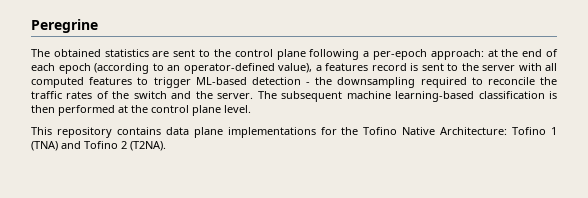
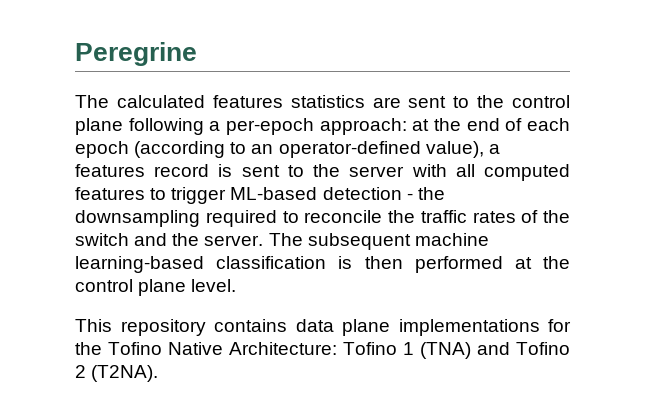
[53,49,101,57] obtained -> [116,95,283,108] calculated features

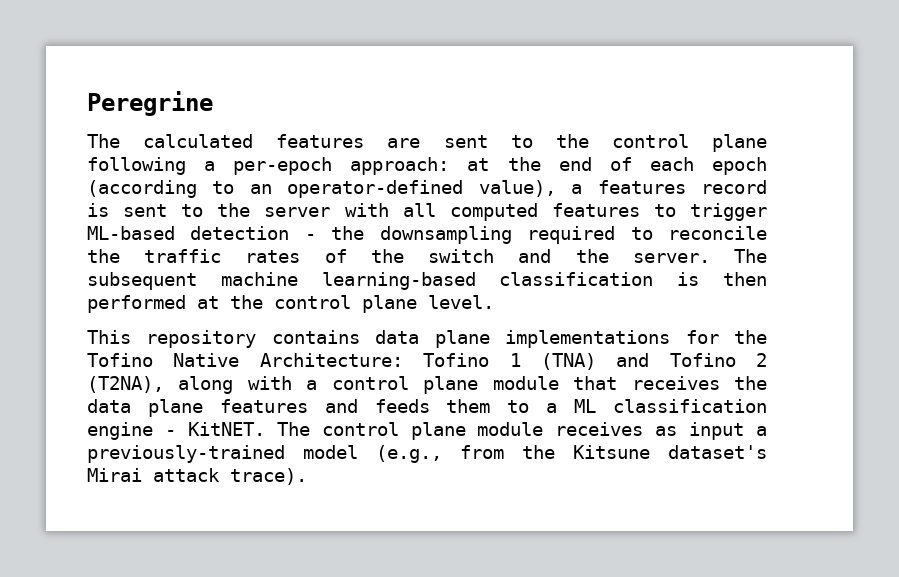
[290,95,365,108] statistics -> (365, 141) none
[91,365,159,382] (T2NA). -> [87,376,768,394] [87,399,768,417] [87,422,767,440] [87,445,767,463] [87,468,307,485] (T2NA), along with a control plane module that receives the data plane features and feeds them to a ML classification engine - KitNET. The control plane module receives as input a previously-trained model (e.g., from the Kitsune dataset's Mirai attack trace).

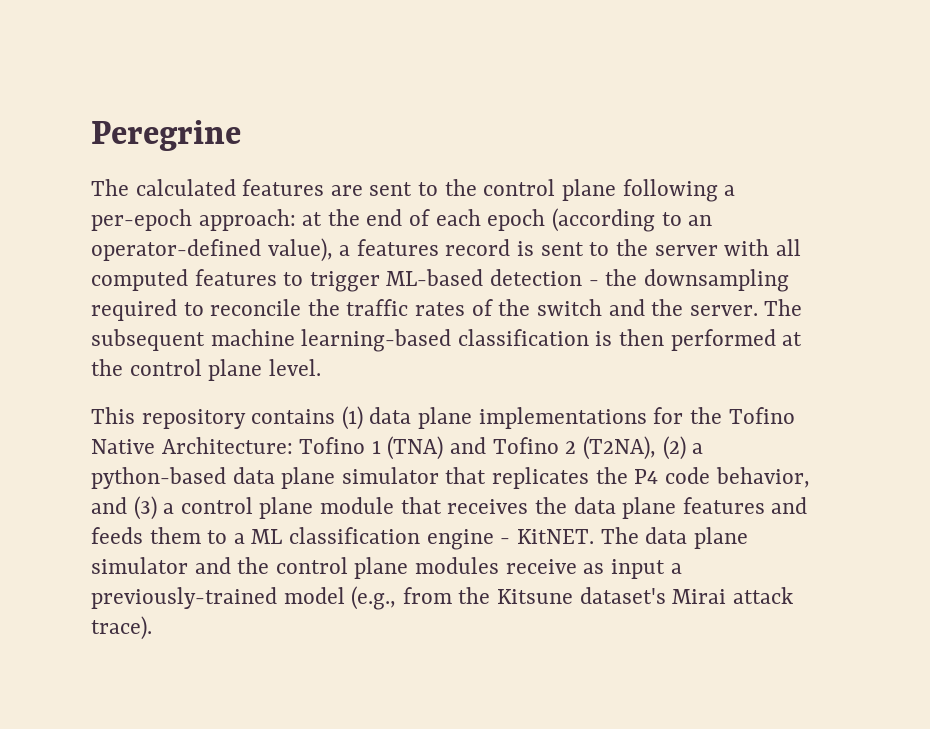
(360, 337) none -> [341,406,363,430] (1)
[178,376,292,394] along with -> [662,436,704,460] [91,467,810,489] [91,496,157,520] (2) a python-based data plane simulator that replicates the P4 code behavior, and (3)
[321,422,644,440] control plane module receives -> [645,527,748,549] [91,557,577,579] data plane simulator and the control plane modules receive

